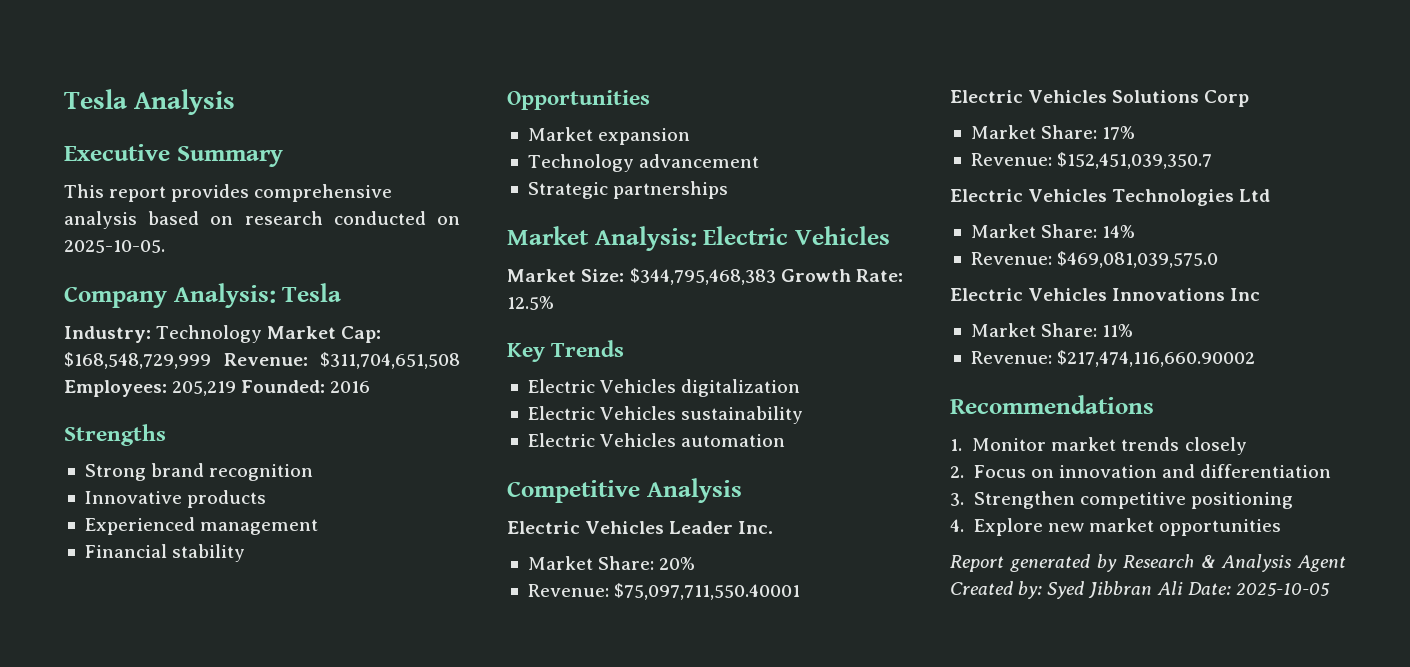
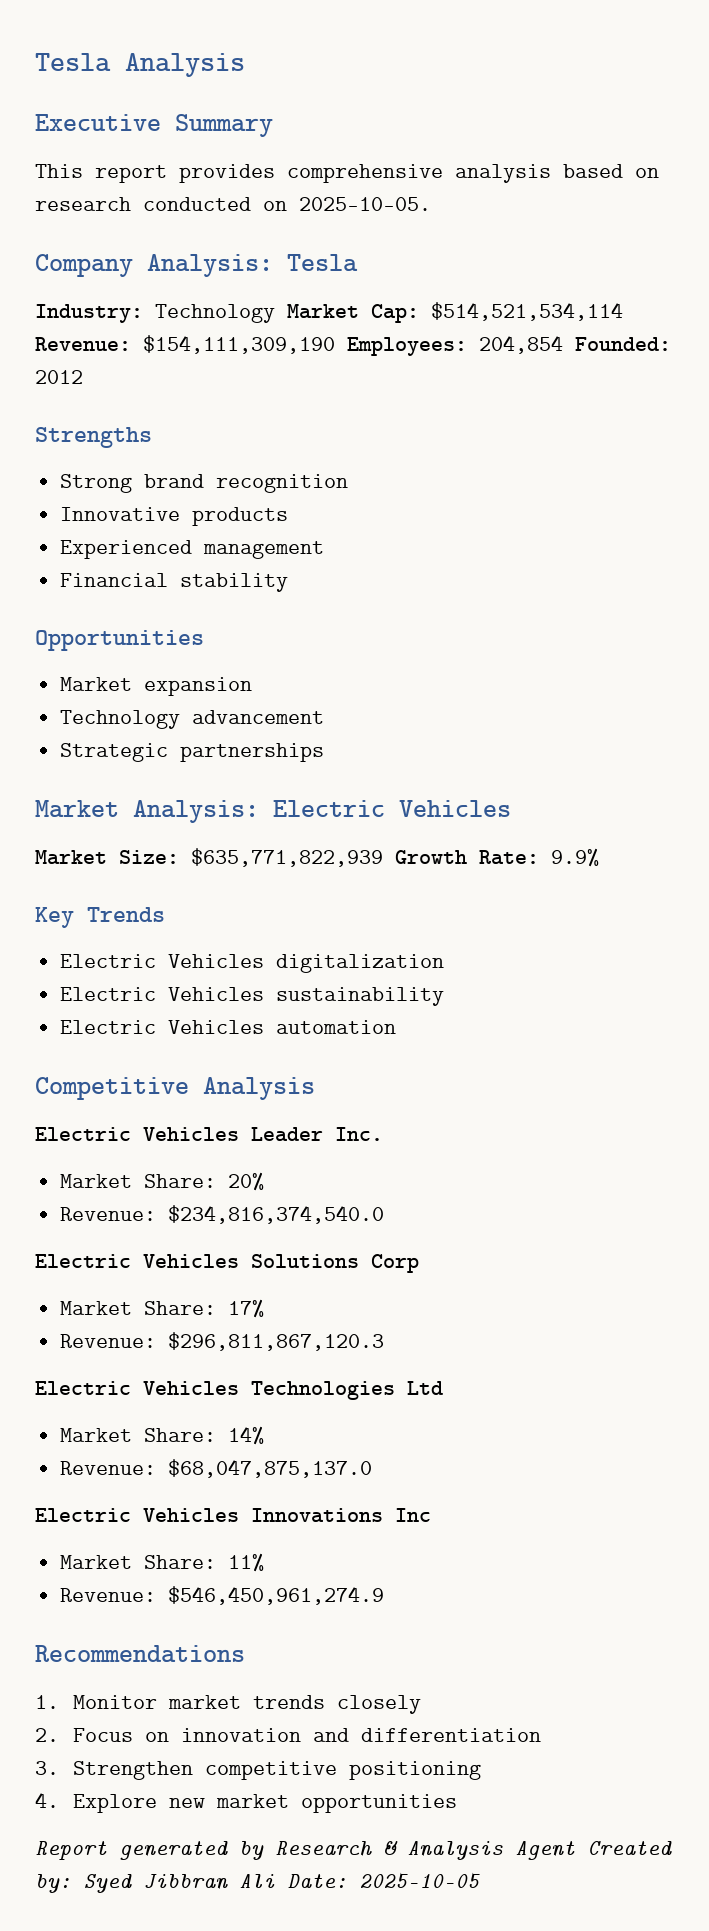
[64,352,460,369] [64,380,371,397] $168,548,729,999 Revenue: $311,704,651,508 Employees: 205,219 Founded: 2016 -> [431,302,623,321] [35,335,671,356] [35,370,83,384] $514,521,534,114 Revenue: $154,111,309,190 Employees: 204,854 Founded: 2012
[629,268,776,285] $344,795,468,383 -> [191,848,383,867] $635,771,822,939
[507,296,554,310] 12.5% -> [551,848,599,867] 9.9%
[614,583,801,600] $75,097,711,550.40001 -> [168,1205,385,1224] $234,816,374,540.0
[1057,152,1213,169] $152,451,039,350.7 -> [168,1332,385,1351] $296,811,867,120.3
[1057,251,1219,268] $469,081,039,575.0 -> [168,1459,373,1478] $68,047,875,137.0
[1057,350,1256,367] $217,474,116,660.90002 -> [168,1586,385,1605] $546,450,961,274.9

